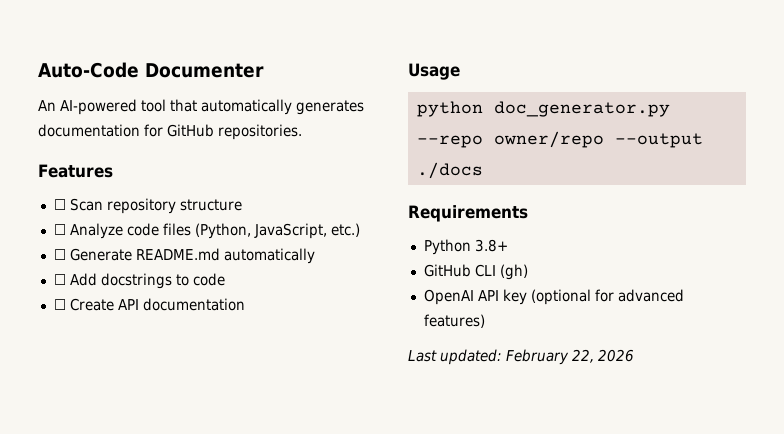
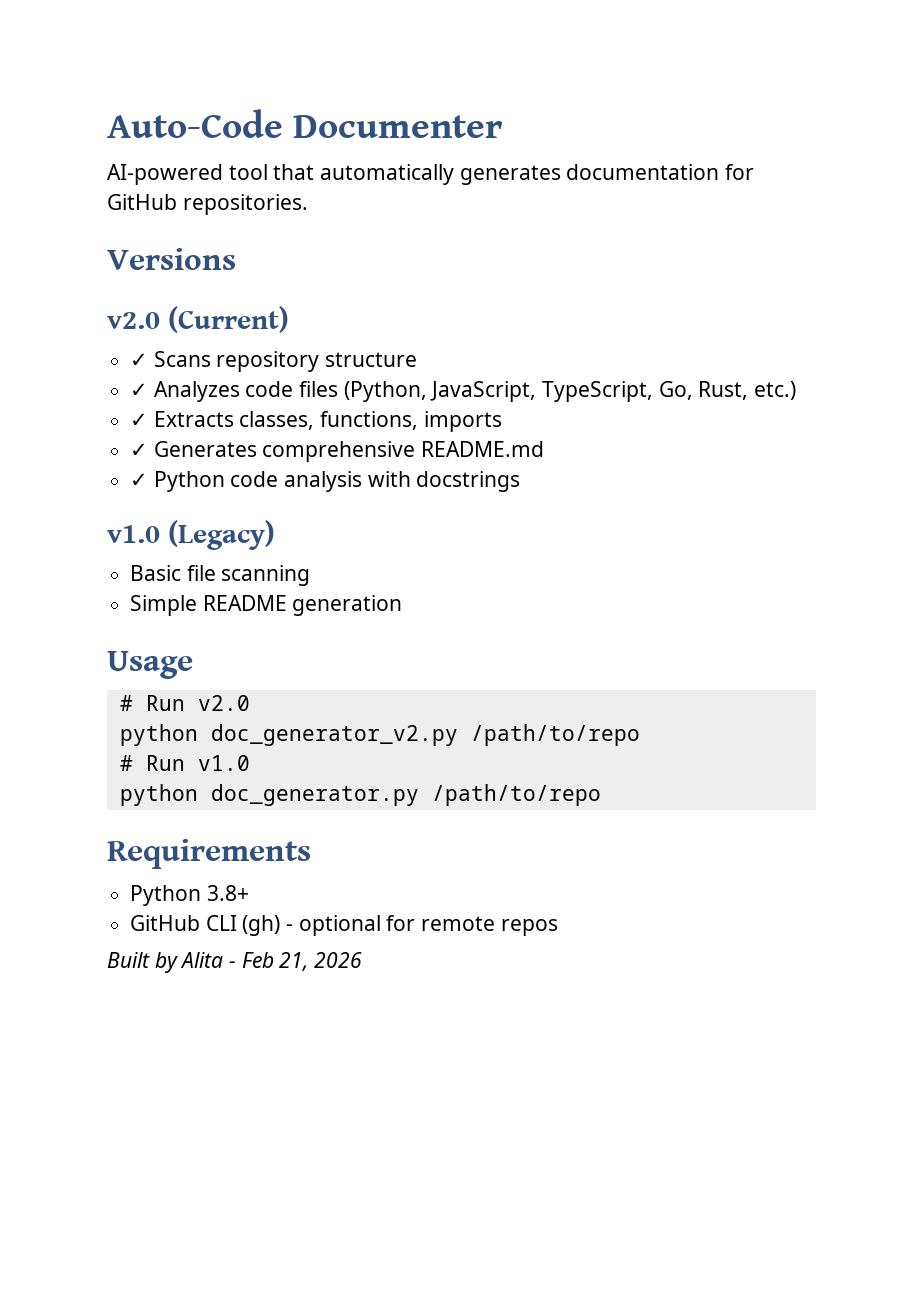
[38,100,56,111] An -> (503, 126) none
[38,164,113,178] [53,198,103,211] Features // ☐ Scan -> [107,248,236,270] [107,306,289,333] [130,351,211,367] Versions // v2.0 (Current) // ✓ Scans
[53,223,123,239] ☐ Analyze -> [130,381,240,402] ✓ Analyzes
[330,223,360,237] [53,248,315,264] [53,273,225,289] [53,298,245,311] [408,63,460,80] [416,101,670,117] [416,131,703,148] [416,162,483,179] etc.) // ☐ Generate README.md automatically // ☐ Add docstrings to code // ☐ Create API documentation // Usage // python doc_generator.py --repo owner/repo --output ./docs -> [542,381,797,402] [130,411,502,432] [130,441,545,462] [130,471,521,492] [107,520,275,550] [130,565,311,586] [130,595,403,616] [107,651,193,679] [119,695,250,711] [119,724,640,746] [119,755,250,771] [119,784,601,806] TypeScript, Go, Rust, etc.) // ✓ Extracts classes, functions, imports // ✓ Generates comprehensive README.md // ✓ Python code analysis with docstrings // v1.0 (Legacy) // Basic file scanning // Simple README generation // Usage // # Run v2.0 // python doc_generator_v2.py /path/to/repo // # Run v1.0 // python doc_generator.py /path/to/repo
[423,289,684,305] [423,314,485,328] [408,349,594,365] // OpenAI API key (optional for advanced features) // Last updated: February 22, -> [286,915,558,936] [107,952,309,973] - optional for remote repos // Built by Alita - Feb 21,

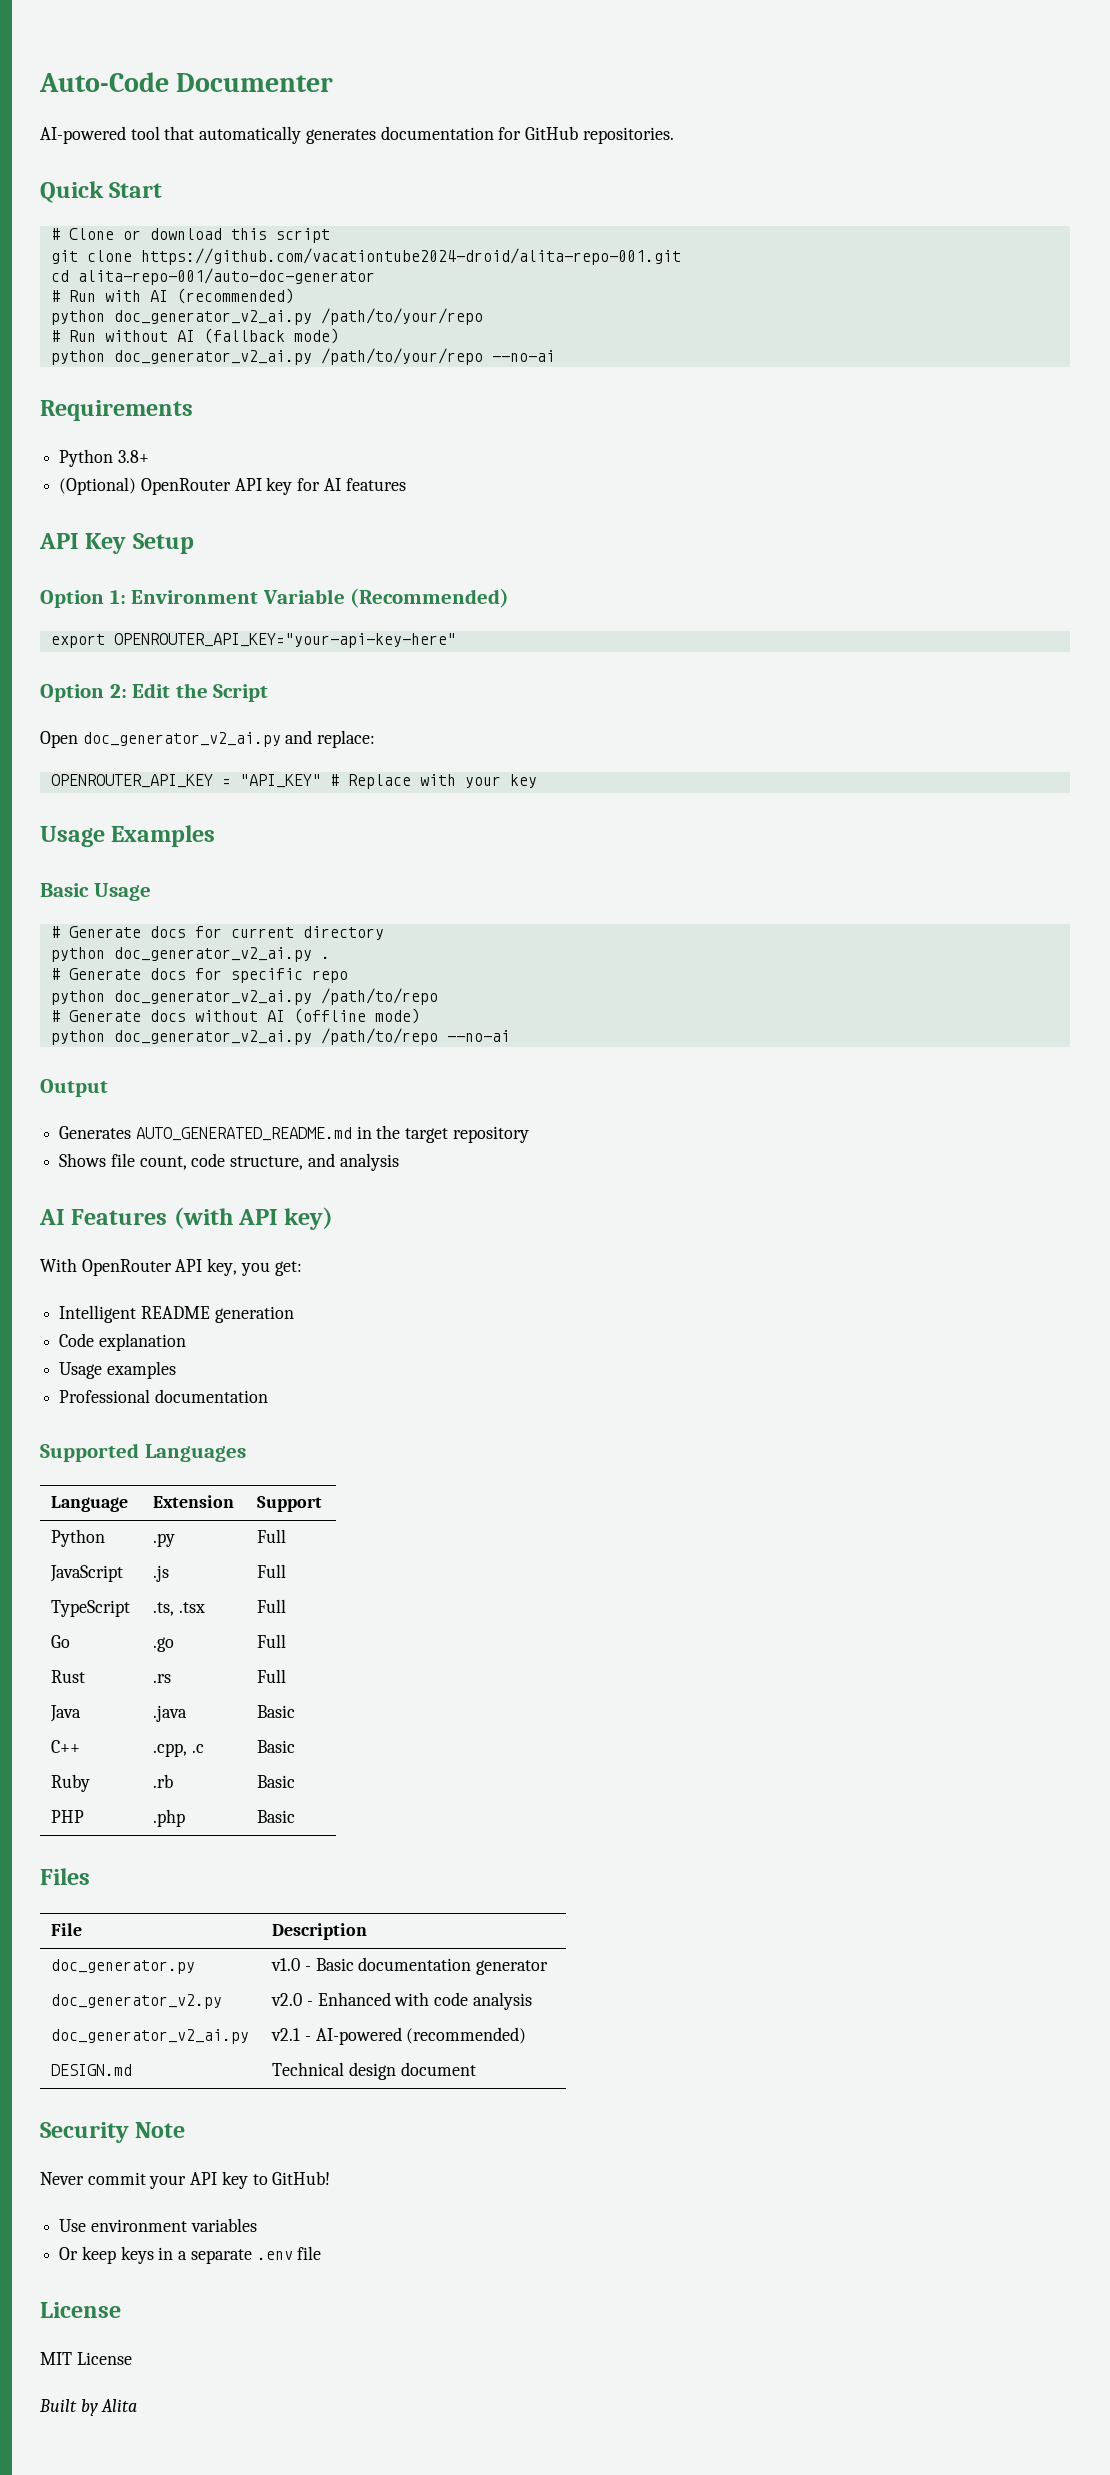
[107,248,236,270] [107,306,289,333] [130,351,418,372] [130,381,797,402] [130,411,502,432] [130,441,545,462] [130,471,521,492] [107,520,275,550] [130,565,311,586] [130,595,403,616] [107,651,193,679] [119,695,250,711] [119,724,640,746] [119,755,250,771] [119,784,601,806] [107,839,311,869] [130,885,249,906] [130,915,558,936] Versions // v2.0 (Current) // ✓ Scans repository structure // ✓ Analyzes code files (Python, JavaScript, TypeScript, Go, Rust, etc.) // ✓ Extracts classes, functions, imports // ✓ Generates comprehensive README.md // ✓ Python code analysis with docstrings // v1.0 (Legacy) // Basic file scanning // Simple README generation // Usage // # Run v2.0 // python doc_generator_v2.py /path/to/repo // # Run v1.0 // python doc_generator.py /path/to/repo // Requirements // Python 3.8+ // GitHub CLI (gh) - optional for remote repos -> [40,181,163,203] [50,228,330,243] [50,248,681,265] [50,268,375,285] [50,288,294,304] [50,308,483,325] [50,328,339,344] [50,348,555,365] [40,400,193,421] [59,449,149,467] [59,477,406,495] [39,533,194,554] [40,588,510,608] [50,633,456,648] [40,683,269,702] [40,730,376,748] [50,774,537,789] [40,825,216,847] [40,883,151,901] [50,926,384,940] [50,947,330,962] [50,968,348,983] [50,988,438,1005] [50,1008,420,1024] [50,1028,510,1045] [40,1079,108,1097] [59,1125,529,1143] [59,1153,399,1171] [39,1207,334,1230] [40,1258,302,1276] [59,1305,294,1323] [59,1333,186,1351] [59,1361,176,1379] [59,1389,268,1403] [40,1443,246,1462] [51,1496,129,1512] [153,1495,235,1508] [257,1496,323,1512] [51,1529,106,1547] [153,1533,176,1547] [257,1529,287,1543] [50,1565,124,1582] [153,1565,170,1582] [257,1564,287,1578] [51,1600,131,1617] [153,1602,205,1616] [257,1599,287,1613] [51,1635,71,1648] [153,1637,175,1652] [257,1634,287,1648] [51,1670,86,1683] [153,1674,172,1683] [257,1669,287,1683] [50,1705,82,1722] [153,1705,188,1722] [257,1705,296,1718] [51,1740,81,1753] [153,1743,204,1757] [257,1740,296,1753] [51,1774,91,1792] [153,1774,174,1788] [257,1775,296,1788] [51,1810,85,1823] [153,1809,186,1827] [257,1810,296,1823] [40,1868,90,1885] [51,1923,83,1936] [272,1923,368,1940] [51,1959,196,1974] [271,1957,549,1975] [51,1994,223,2009] [271,1992,532,2010] [51,2029,250,2044] [271,2027,527,2045] [51,2064,133,2076] [272,2062,476,2080] [40,2122,186,2143] [40,2171,331,2189] [59,2218,257,2232] [59,2246,322,2264] [40,2302,121,2318] [40,2352,132,2365] Quick Start // # Clone or download this script // git clone https://github.com/vacationtube2024-droid/alita-repo-001.git // cd alita-repo-001/auto-doc-generator // # Run with AI (recommended) // python doc_generator_v2_ai.py /path/to/your/repo // # Run without AI (fallback mode) // python doc_generator_v2_ai.py /path/to/your/repo --no-ai // Requirements // Python 3.8+ // (Optional) OpenRouter API key for AI features // API Key Setup // Option 1: Environment Variable (Recommended) // export OPENROUTER_API_KEY="your-api-key-here" // Option 2: Edit the Script // Open doc_generator_v2_ai.py and replace: // OPENROUTER_API_KEY = "API_KEY" # Replace with your key // Usage Examples // Basic Usage // # Generate docs for current directory // python doc_generator_v2_ai.py . // # Generate docs for specific repo // python doc_generator_v2_ai.py /path/to/repo // # Generate docs without AI (offline mode) // python doc_generator_v2_ai.py /path/to/repo --no-ai // Output // Generates AUTO_GENERATED_README.md in the target repository // Shows file count, code structure, and analysis // AI Features (with API key) // With OpenRouter API key, you get: // Intelligent README generation // Code explanation // Usage examples // Professional documentation // Supported Languages // Language | Extension | Support // Python | .py | Full // JavaScript | .js | Full // TypeScript | .ts, .tsx | Full // Go | .go | Full // Rust | .rs | Full // Java | .java | Basic // C++ | .cpp, .c | Basic // Ruby | .rb | Basic // PHP | .php | Basic // Files // File | Description // doc_generator.py | v1.0 - Basic documentation generator // doc_generator_v2.py | v2.0 - Enhanced with code analysis // doc_generator_v2_ai.py | v2.1 - AI-powered (recommended) // DESIGN.md | Technical design document // Security Note // Never commit your API key to GitHub! // Use environment variables // Or keep keys in a separate .env file // License // MIT License
[229,952,363,971] - Feb 21, 2026 -> (138, 2405) none

